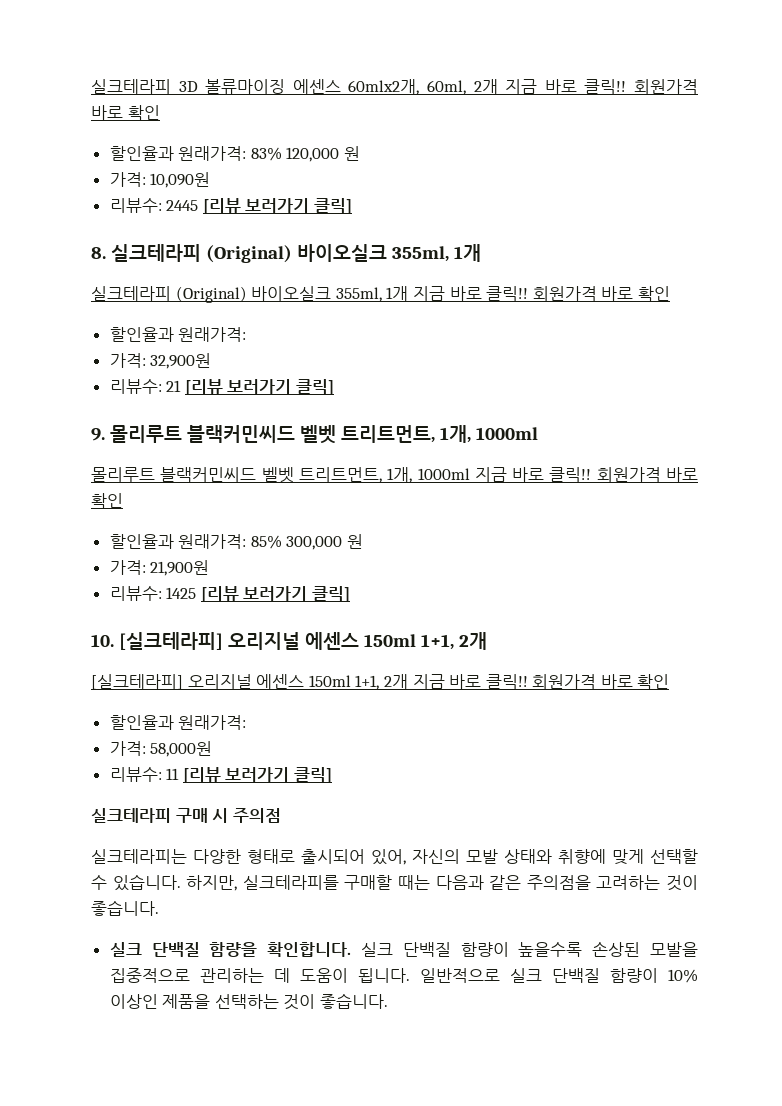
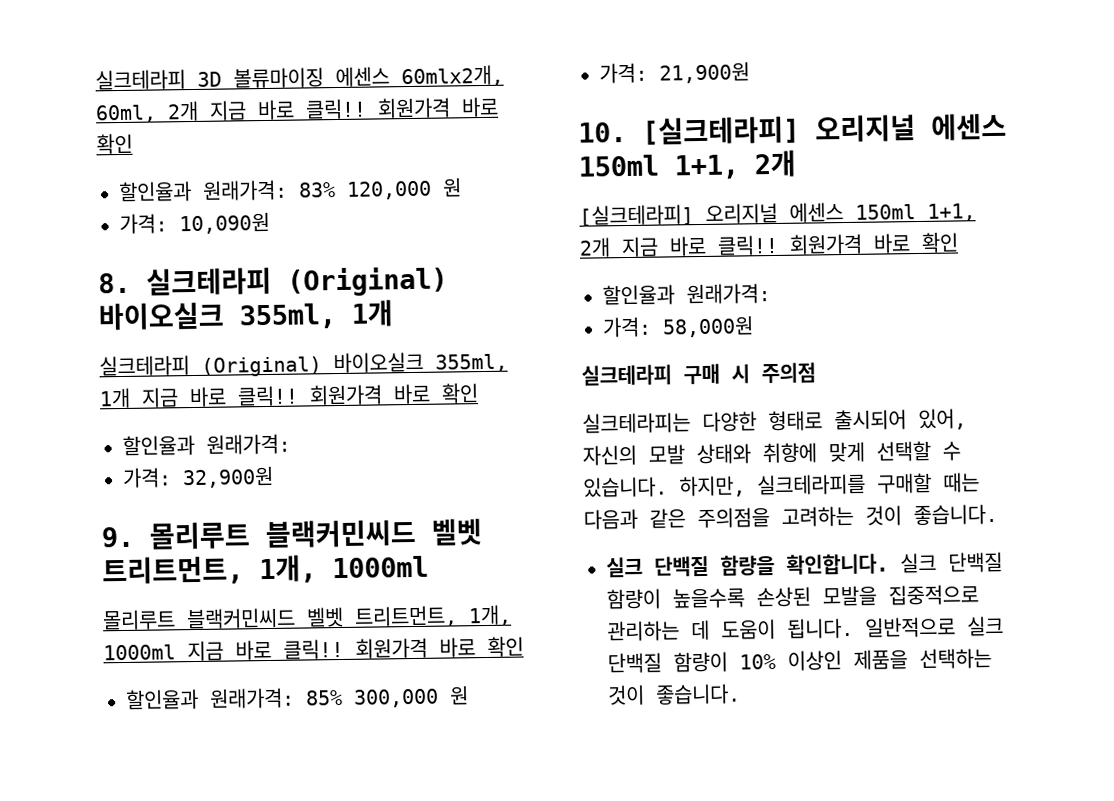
[109,198,353,214] // 리뷰수: 2445 [리뷰 보러가기 클릭] -> (270, 223) none
[109,379,335,395] // 리뷰수: 21 [리뷰 보러가기 클릭] -> (274, 477) none
[109,586,351,602] // 리뷰수: 1425 [리뷰 보러가기 클릭] -> (750, 72) none
[109,767,333,783] // 리뷰수: 11 [리뷰 보러가기 클릭] -> (754, 326) none

